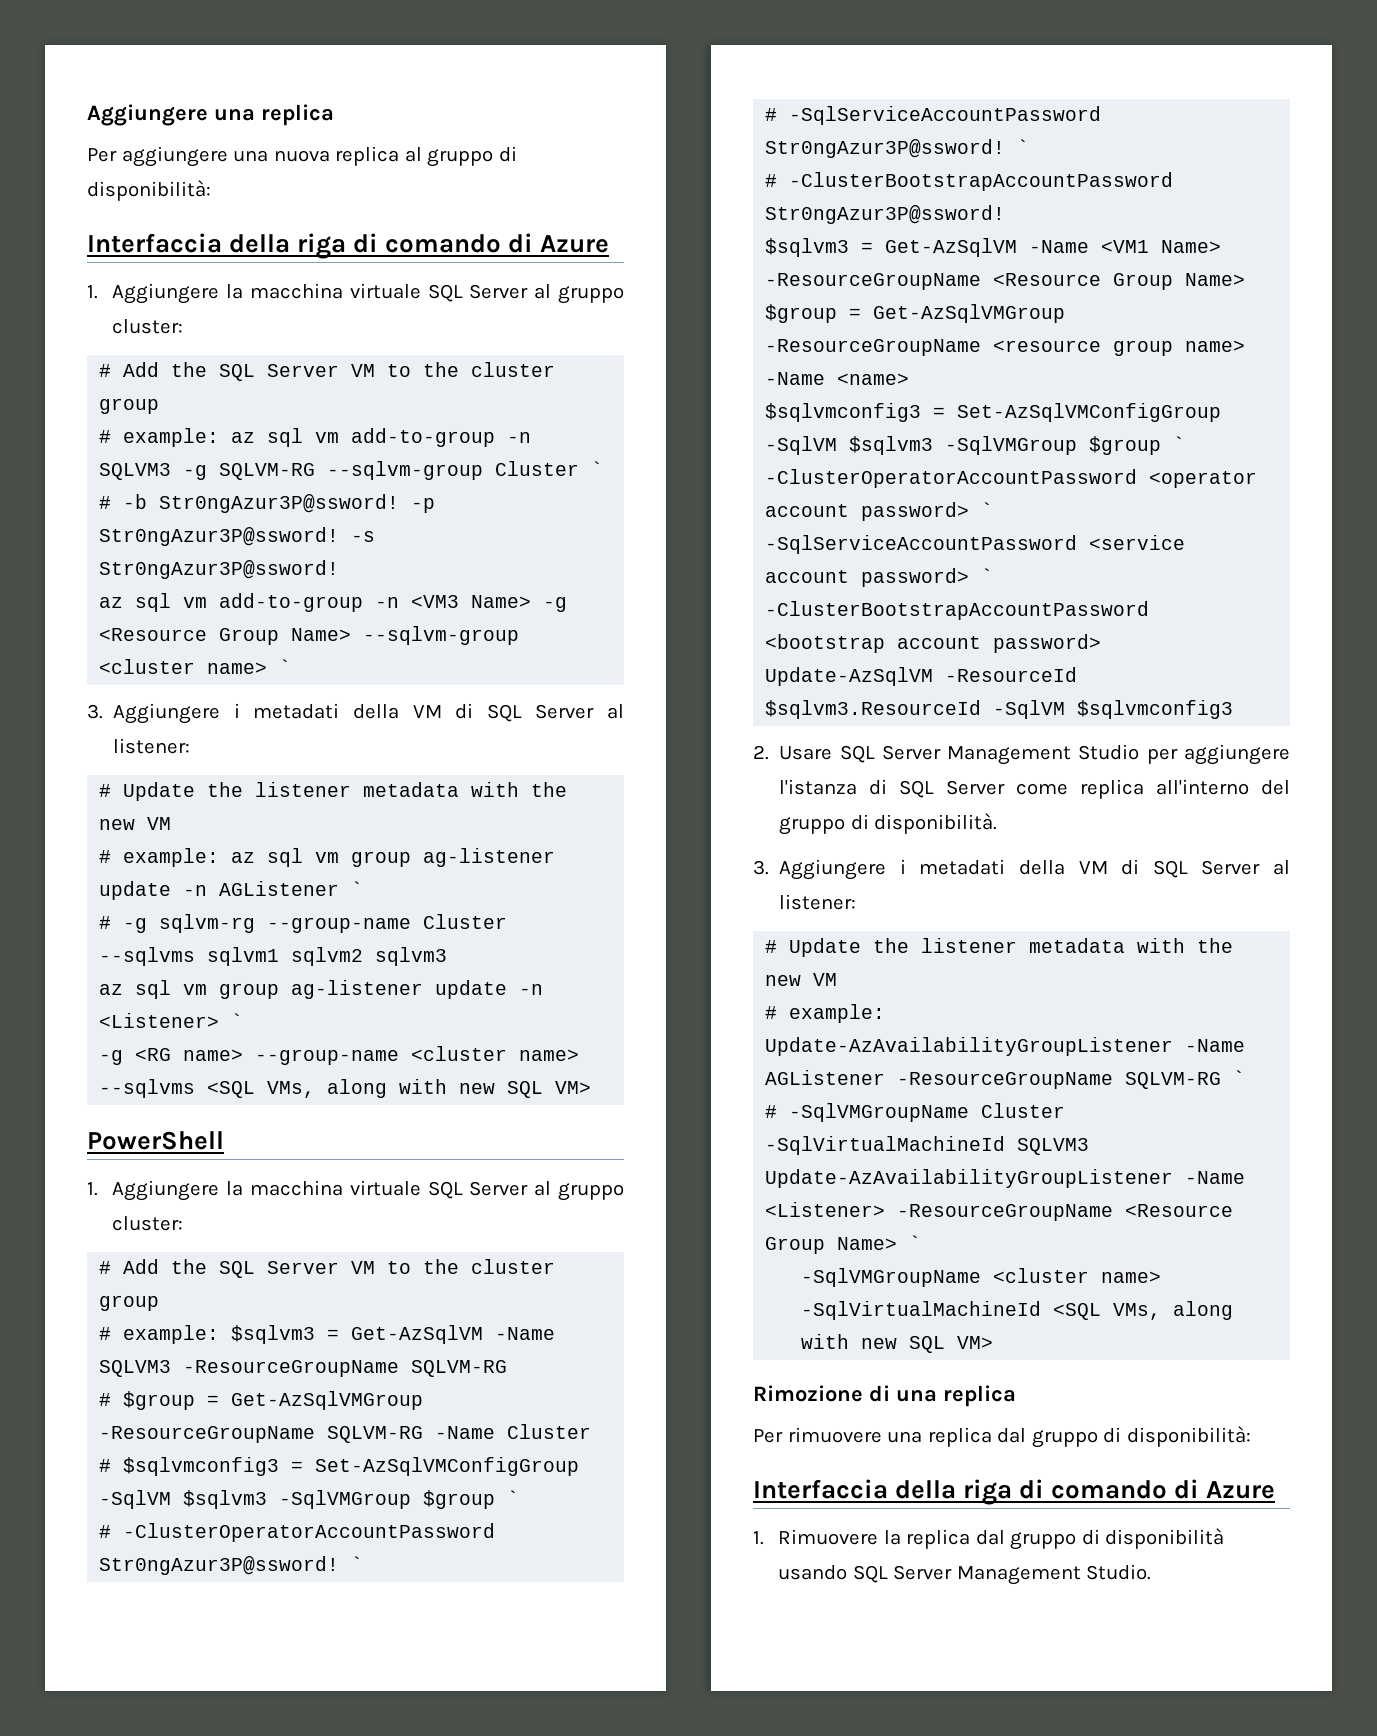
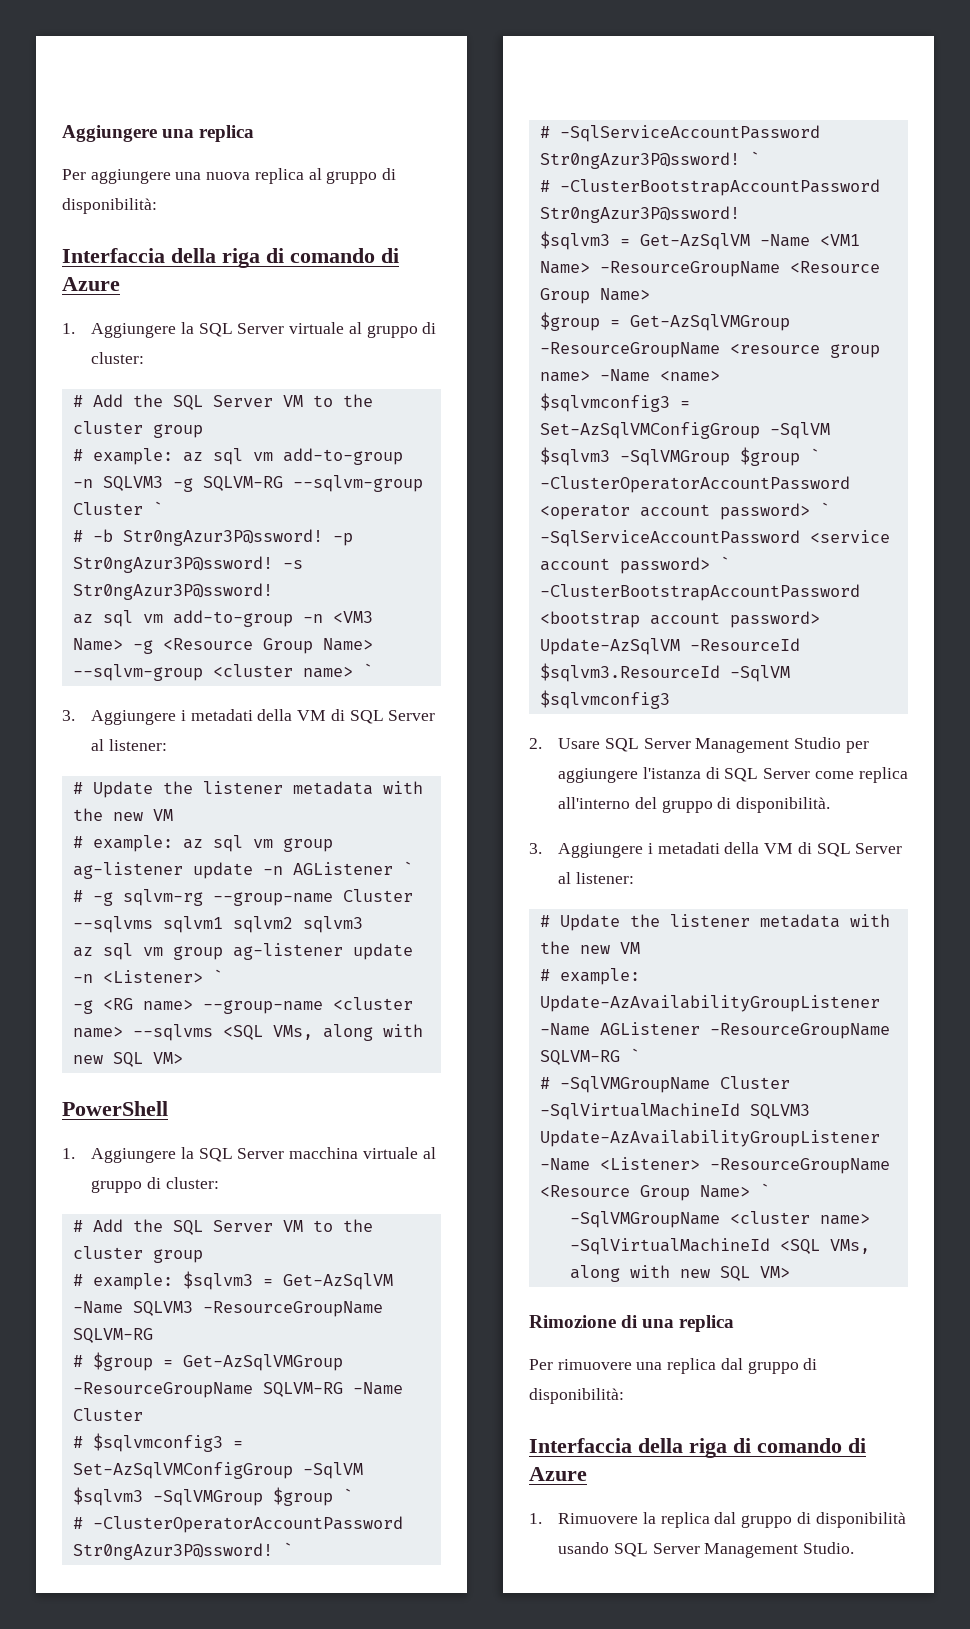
[249,283,624,304] macchina virtuale SQL Server al gruppo -> [198,322,437,338] SQL Server virtuale al gruppo di
[249,1180,624,1201] macchina virtuale SQL Server al gruppo -> [198,1147,436,1162] [91,1177,161,1193] SQL Server macchina virtuale al gruppo di

